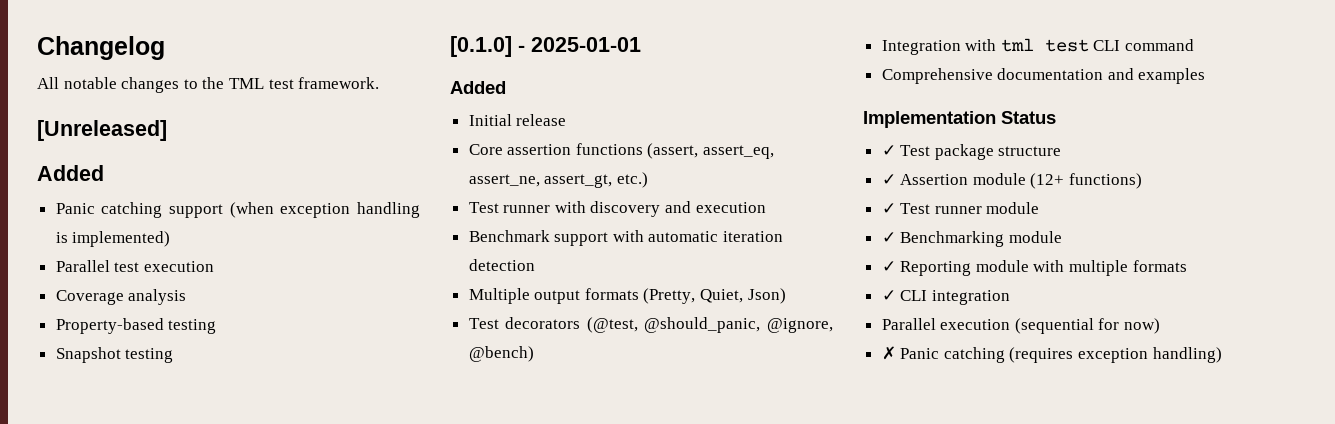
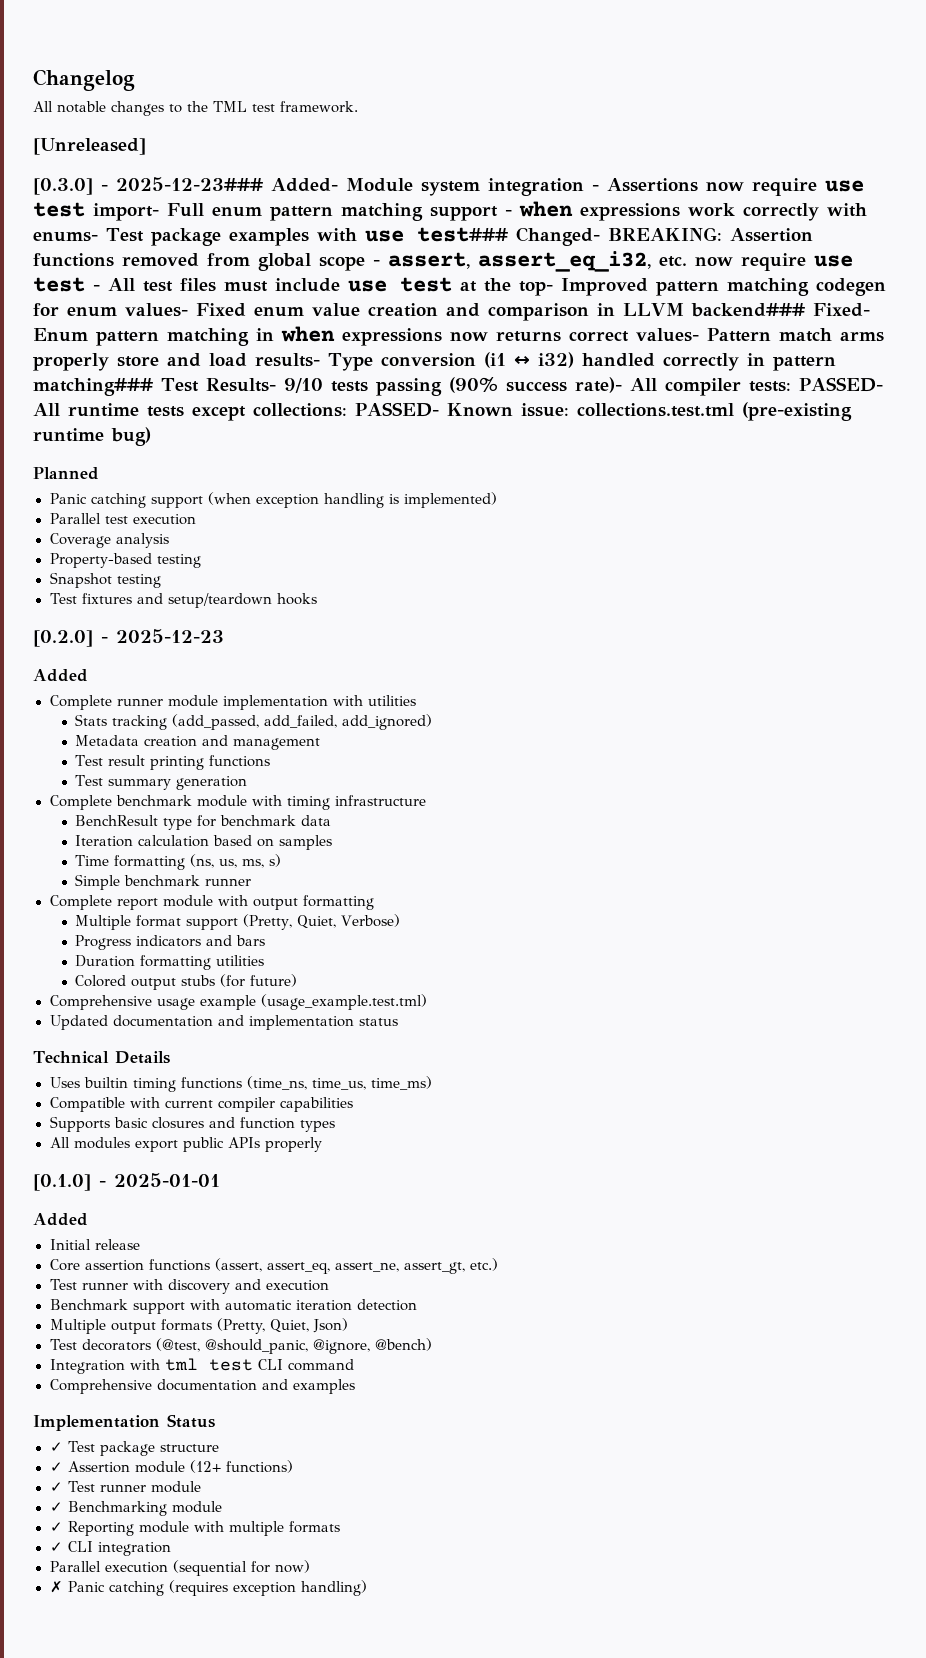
[37,165,104,181] Added -> [33,177,864,196] [33,201,867,221] [33,227,813,246] [33,251,853,272] [33,277,886,296] [33,303,870,321] [33,326,884,346] [33,352,836,371] [33,377,883,396] [33,402,852,421] [33,427,151,446] [33,467,99,480] [0.3.0] - 2025-12-23### Added- Module system integration - Assertions now require use test import- Full enum pattern matching support - when expressions work correctly with enums- Test package examples with use test### Changed- BREAKING: Assertion functions removed from global scope - assert, assert_eq_i32, etc. now require use test - All test files must include use test at the top- Improved pattern matching codegen for enum values- Fixed enum value creation and comparison in LLVM backend### Fixed- Enum pattern matching in when expressions now returns correct values- Pattern match arms properly store and load results- Type conversion (i1 ↔ i32) handled correctly in pattern matching### Test Results- 9/10 tests passing (90% success rate)- All compiler tests: PASSED- All runtime tests except collections: PASSED- Known issue: collections.test.tml (pre-existing runtime bug) // Planned
(174, 355) none -> [49,593,318,608] [33,629,224,647] [33,669,88,682] [49,695,416,710] [75,714,433,730] [75,735,321,750] [75,755,271,770] [75,775,248,790] [49,795,426,810] [75,815,332,830] [75,835,333,850] [75,854,282,870] [75,874,252,890] [49,895,374,910] [75,914,401,930] [75,935,266,950] [75,955,265,970] [75,974,298,990] [49,994,427,1010] [49,1015,398,1030] [33,1051,170,1064] [49,1076,432,1092] [49,1097,353,1112] [49,1116,335,1132] [49,1137,322,1152] // Test fixtures and setup/teardown hooks // [0.2.0] - 2025-12-23 // Added // Complete runner module implementation with utilities // Stats tracking (add_passed, add_failed, add_ignored) // Metadata creation and management // Test result printing functions // Test summary generation // Complete benchmark module with timing infrastructure // BenchResult type for benchmark data // Iteration calculation based on samples // Time formatting (ns, us, ms, s) // Simple benchmark runner // Complete report module with output formatting // Multiple format support (Pretty, Quiet, Verbose) // Progress indicators and bars // Duration formatting utilities // Colored output stubs (for future) // Comprehensive usage example (usage_example.test.tml) // Updated documentation and implementation status // Technical Details // Uses builtin timing functions (time_ns, time_us, time_ms) // Compatible with current compiler capabilities // Supports basic closures and function types // All modules export public APIs properly

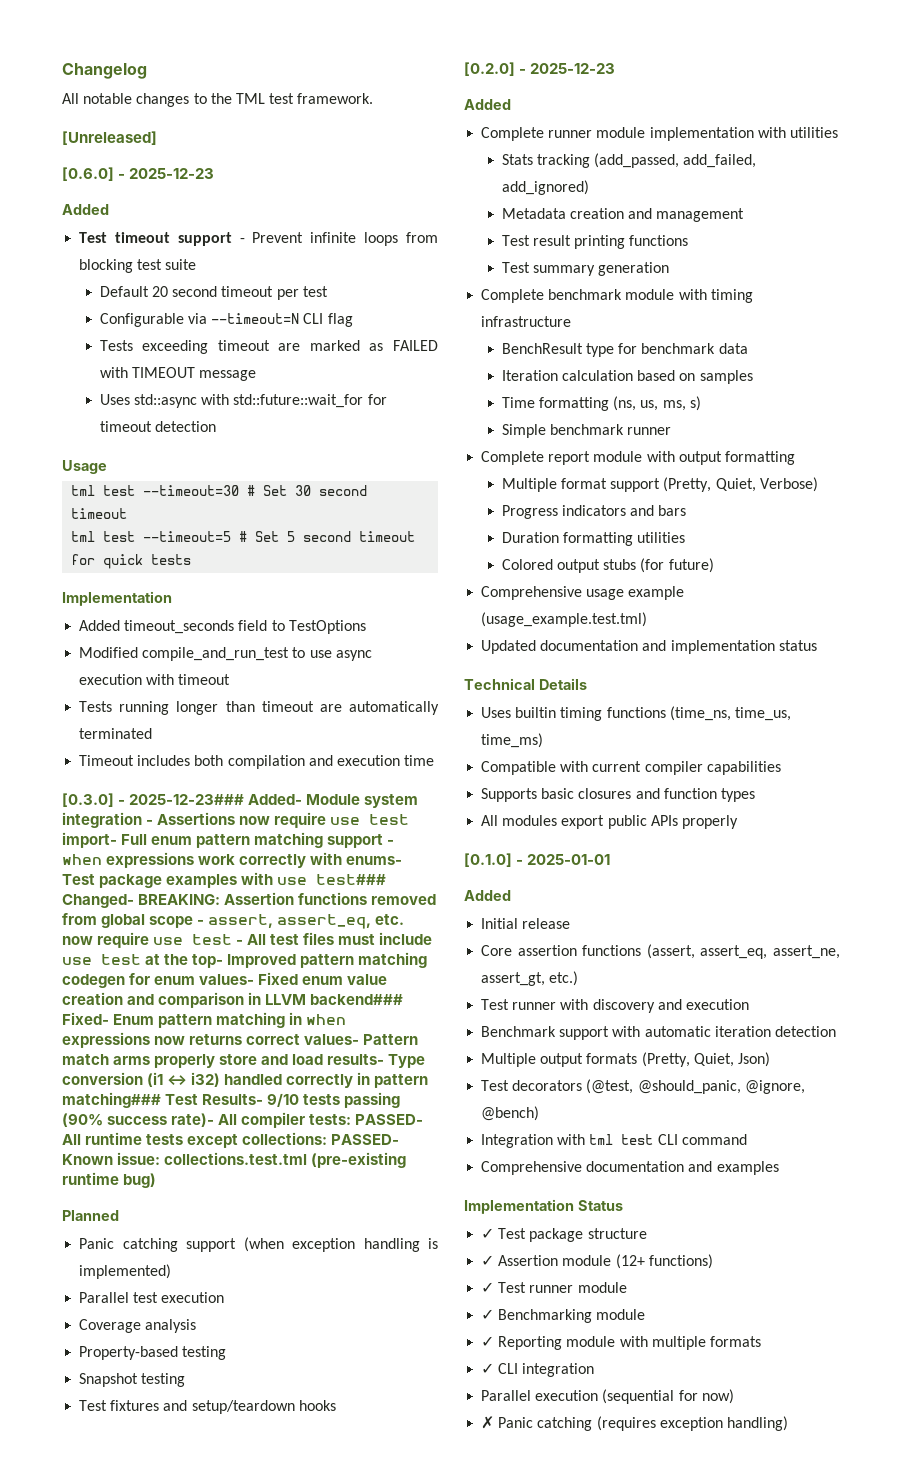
(146, 146) none -> [62,167,215,181] [62,204,109,215] [79,232,438,246] [79,259,197,273] [99,286,328,300] [99,313,353,327] [99,340,439,354] [99,367,257,381] [99,394,387,408] [99,421,216,432] [62,460,107,474] [71,485,368,496] [71,508,128,519] [71,531,416,542] [71,554,192,569] [62,591,172,606] [79,620,366,634] [79,647,372,661] [79,674,231,685] [79,701,439,715] [79,728,153,739] [79,755,435,769] // [0.6.0] - 2025-12-23 // Added // Test timeout support - Prevent infinite loops from blocking test suite // Default 20 second timeout per test // Configurable via --timeout=N CLI flag // Tests exceeding timeout are marked as FAILED with TIMEOUT message // Uses std::async with std::future::wait_for for timeout detection // Usage // tml test --timeout=30 # Set 30 second timeout // tml test --timeout=5 # Set 5 second timeout for quick tests // Implementation // Added timeout_seconds field to TestOptions // Modified compile_and_run_test to use async execution with timeout // Tests running longer than timeout are automatically terminated // Timeout includes both compilation and execution time
[478,251,651,272] assert_eq_i32, -> [277,914,372,929] assert_eq,

